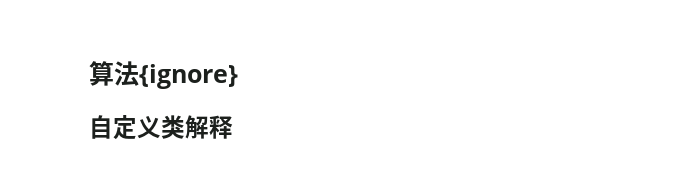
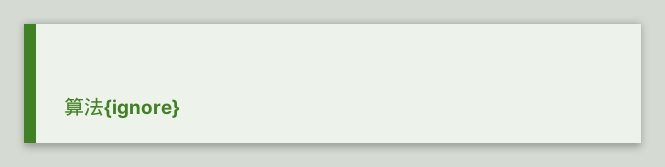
[89,115,233,140] // 自定义类解释 -> (180, 109) none

